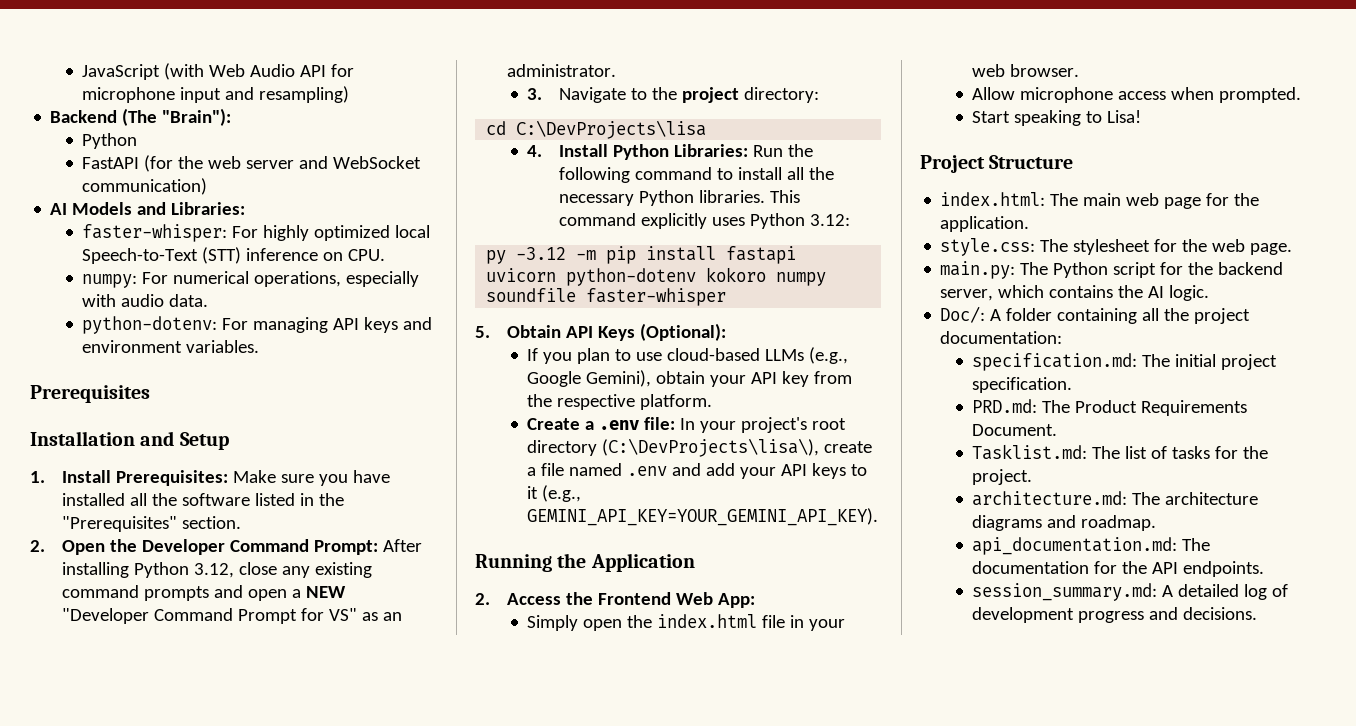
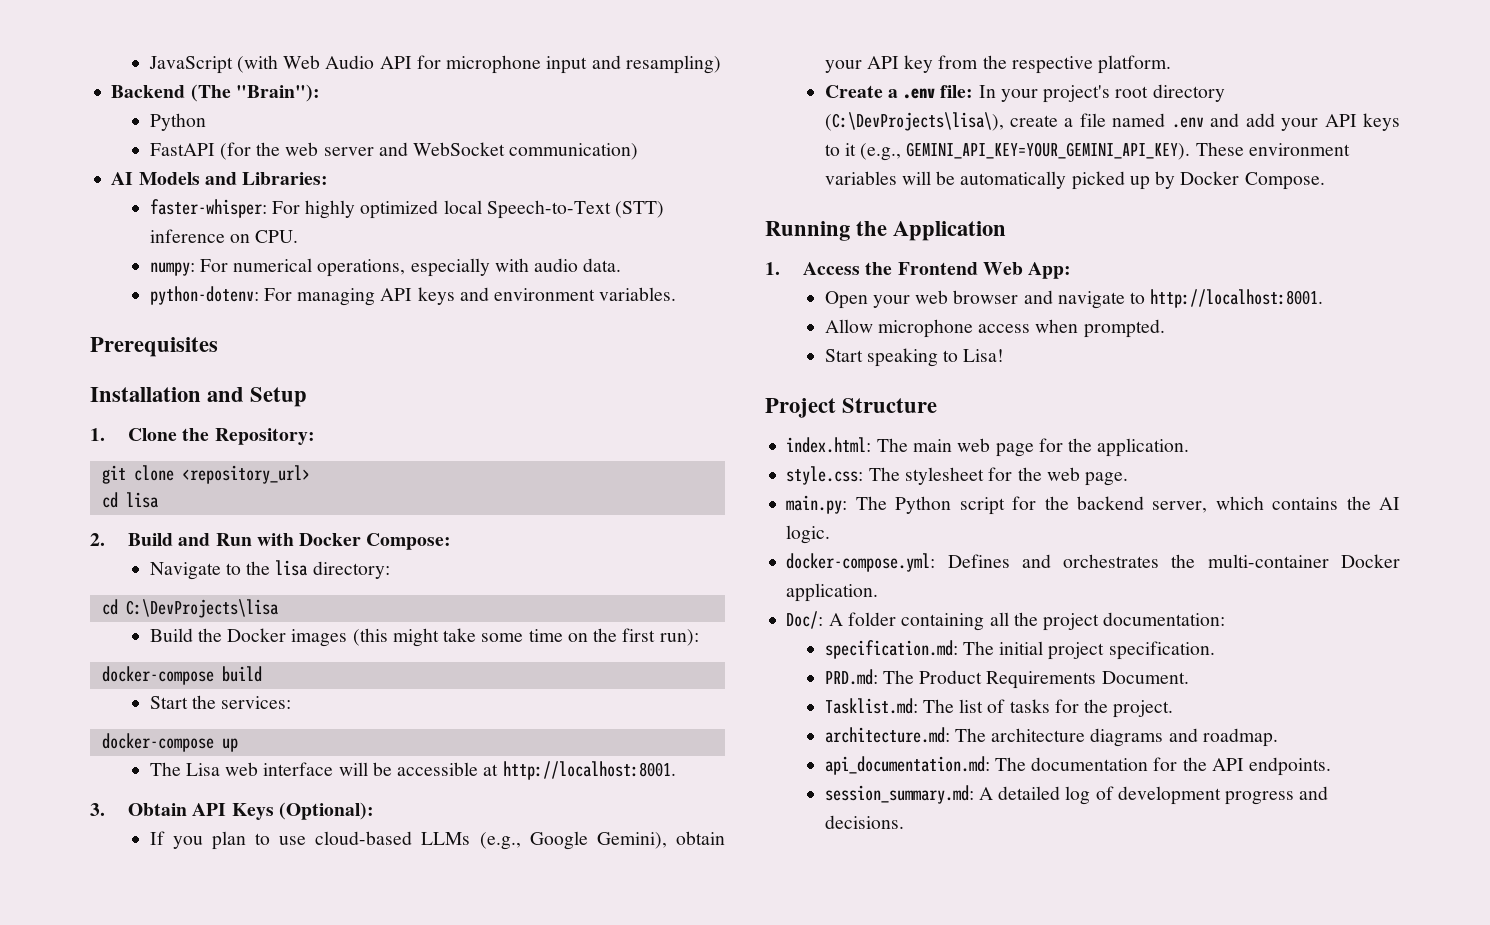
[61,470,390,486] [61,493,344,506] [61,516,241,532] [30,539,422,555] [61,562,372,578] [61,585,346,601] [61,608,402,624] [506,64,616,77] [527,88,543,100] Install Prerequisites: Make sure you have installed all the software listed in the "Prerequisites" section. // 2. Open the Developer Command Prompt: After installing Python 3.12, close any existing command prompts and open a NEW "Developer Command Prompt for VS" as an administrator. // 3. -> [128,428,315,445] [101,465,310,484] [101,492,158,508] [90,533,452,550] Clone the Repository: // git clone <repository_url> // cd lisa // 2. Build and Run with Docker Compose: //
[682,87,740,103] project -> [275,560,308,576] lisa
[527,144,814,160] [559,167,835,183] [559,190,801,206] [559,213,851,229] [486,246,797,264] [486,267,827,286] [486,288,727,306] [475,326,490,338] 4. Install Python Libraries: Run the following command to install all the necessary Python libraries. This command explicitly uses Python 3.12: // py -3.12 -m pip install fastapi uvicorn python-dotenv kokoro numpy soundfile faster-whisper // 5. -> [149,628,699,647] [101,666,262,685] [149,695,292,709] [101,733,238,752] [149,761,676,780] [90,803,105,816] Build the Docker images (this might take some time on the first run): // docker-compose build // Start the services: // docker-compose up // The Lisa web interface will be accessible at http://localhost:8001. // 3.
(879, 517) none -> [1195,142,1350,156] [824,171,1325,190] These environment variables will be automatically picked up by Docker Compose.
[475,593,490,605] 2. -> [765,262,780,275] 1.
[527,614,846,631] [972,64,1080,77] Simply open the index.html file in your web browser. -> [824,289,1324,309] Open your web browser and navigate to http://localhost:8001.
(1210, 293) none -> [786,553,1400,572] [786,583,879,602] // docker-compose.yml: Defines and orchestrates the multi-container Docker application.

